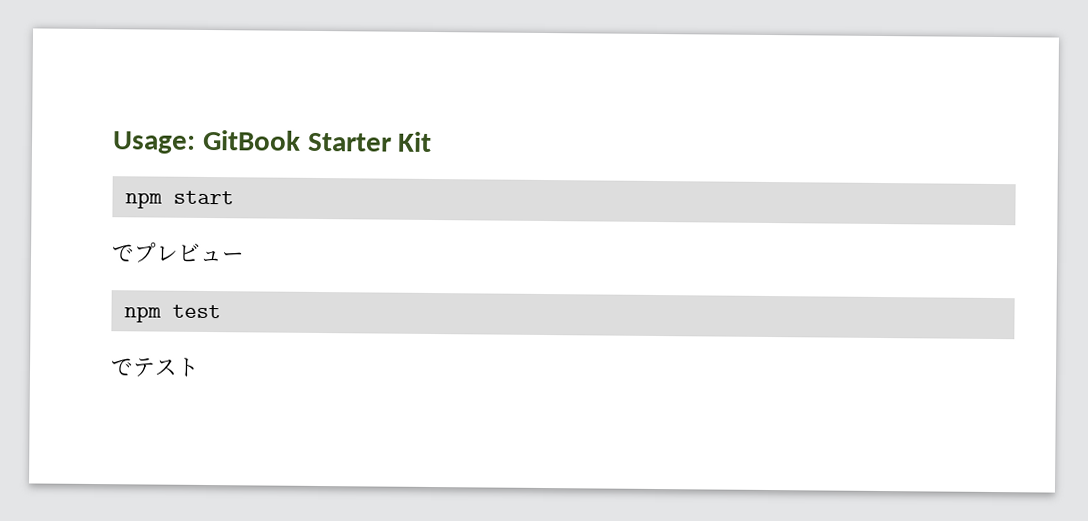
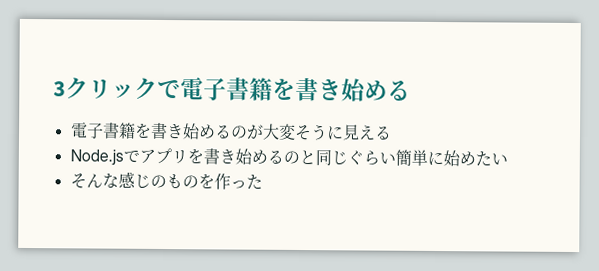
[112,129,433,154] [124,190,234,209] [111,242,245,263] [123,304,221,323] [110,357,200,377] Usage: GitBook Starter Kit // npm start // でプレビュー // npm test // でテスト -> [53,77,411,102] [69,122,392,141] [69,147,508,167] [69,171,263,190] 3クリックで電子書籍を書き始める // 電子書籍を書き始めるのが大変そうに見える // Node.jsでアプリを書き始めるのと同じぐらい簡単に始めたい // そんな感じのものを作った

